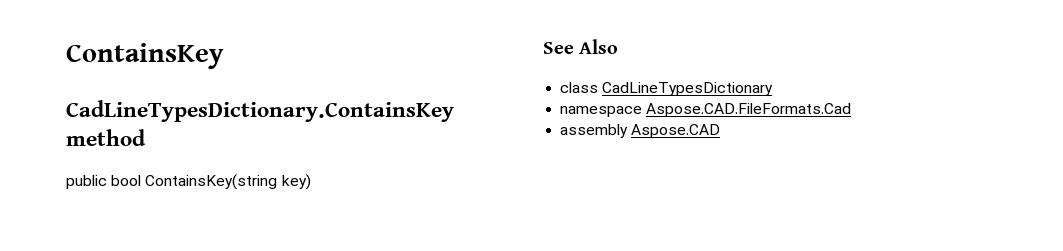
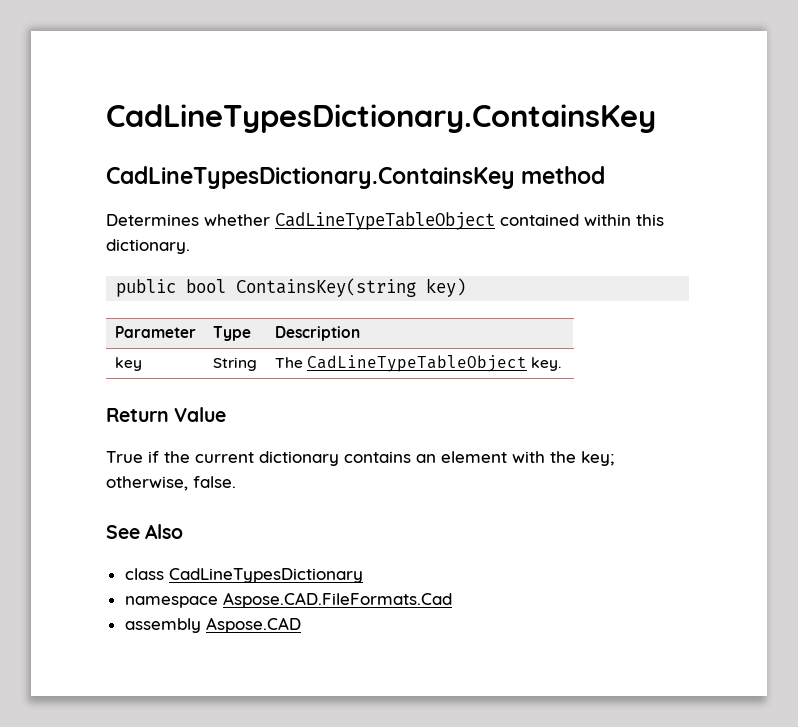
[66,43,224,69] ContainsKey -> [106,104,656,133] CadLineTypesDictionary.ContainsKey
[66,174,311,190] public bool ContainsKey(string key) -> [106,212,664,230] [106,239,190,254] [116,278,467,297] [114,326,196,338] [212,326,251,341] [274,326,360,341] [114,357,142,371] [212,357,257,371] [274,355,561,372] [106,407,227,422] [106,451,614,466] [106,476,236,491] Determines whether CadLineTypeTableObject contained within this dictionary. // public bool ContainsKey(string key) // Parameter | Type | Description // key | String | The CadLineTypeTableObject key. // Return Value // True if the current dictionary contains an element with the key; otherwise, false.

